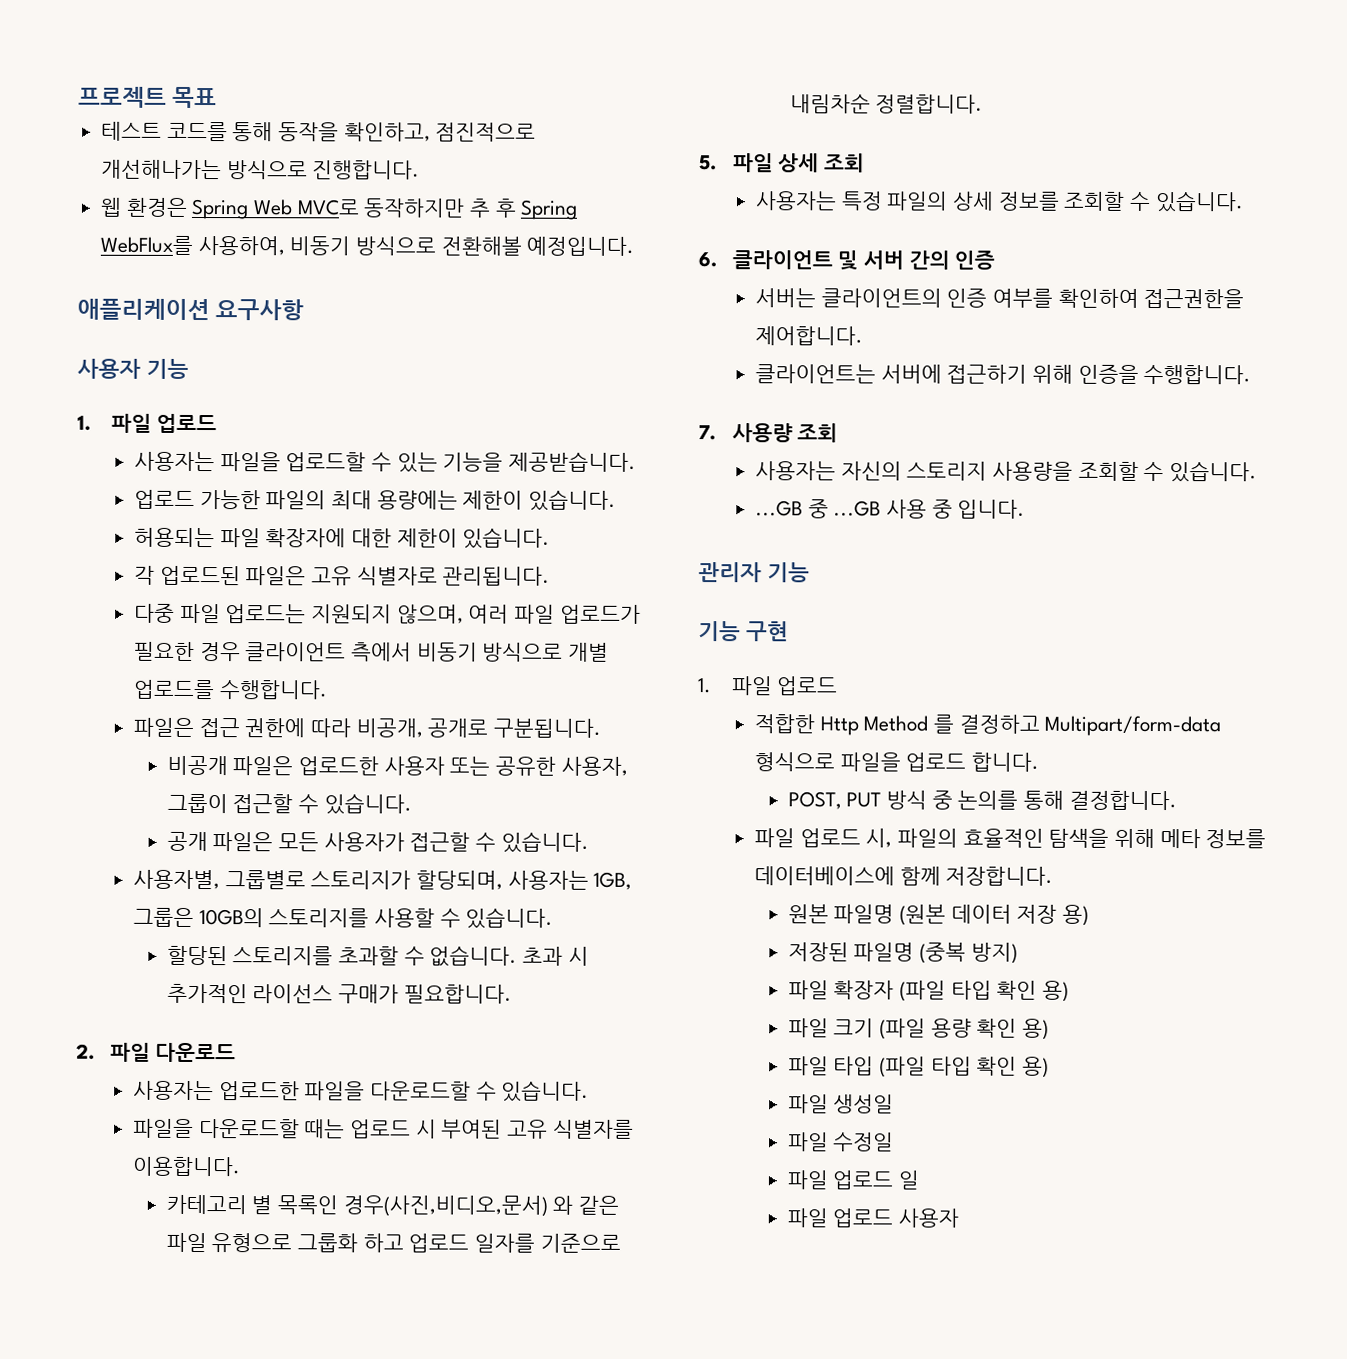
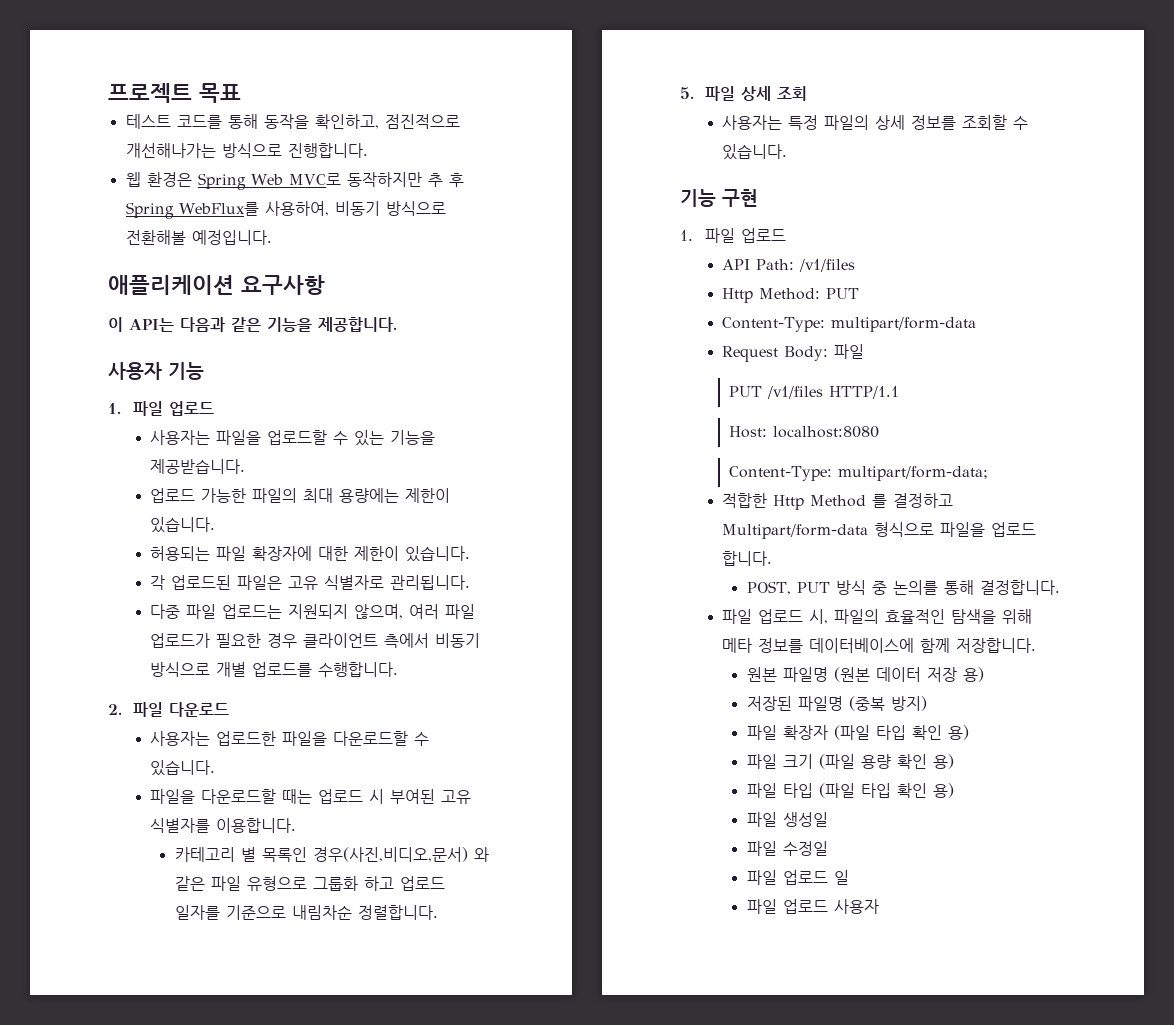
(305, 310) none -> [108,317,397,332] // 이 API는 다음과 같은 기능을 제공합니다.
[132,717,601,738] [166,755,628,776] [166,793,412,815] [166,831,589,853] [132,869,633,890] [132,907,554,929] [166,945,589,967] [166,983,512,1004] // 파일은 접근 권한에 따라 비공개, 공개로 구분됩니다. // 비공개 파일은 업로드한 사용자 또는 공유한 사용자, 그룹이 접근할 수 있습니다. // 공개 파일은 모든 사용자가 접근할 수 있습니다. // 사용자별, 그룹별로 스토리지가 할당되며, 사용자는 1GB, 그룹은 10GB의 스토리지를 사용할 수 있습니다. // 할당된 스토리지를 초과할 수 없습니다. 초과 시 추가적인 라이선스 구매가 필요합니다. -> (399, 669) none
[698,250,996,271] [754,288,1245,309] [754,326,863,346] [754,364,1252,385] [698,423,839,443] [754,461,1257,483] [754,499,1026,519] [698,562,810,583] // 6. 클라이언트 및 서버 간의 인증 // 서버는 클라이언트의 인증 여부를 확인하여 접근권한을 제어합니다. // 클라이언트는 서버에 접근하기 위해 인증을 수행합니다. // 7. 사용량 조회 // 사용자는 자신의 스토리지 사용량을 조회할 수 있습니다. // ...GB 중 ...GB 사용 중 입니다. // 관리자 기능 -> (788, 152) none
(839, 686) none -> [722,259,856,272] [722,288,860,303] [722,317,977,332] [722,344,865,362] [729,386,900,399] [729,426,880,438] [729,466,989,481] // API Path: /v1/files // Http Method: PUT // Content-Type: multipart/form-data // Request Body: 파일 // PUT /v1/files HTTP/1.1 // Host: localhost:8080 // Content-Type: multipart/form-data;

